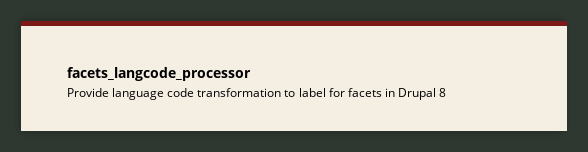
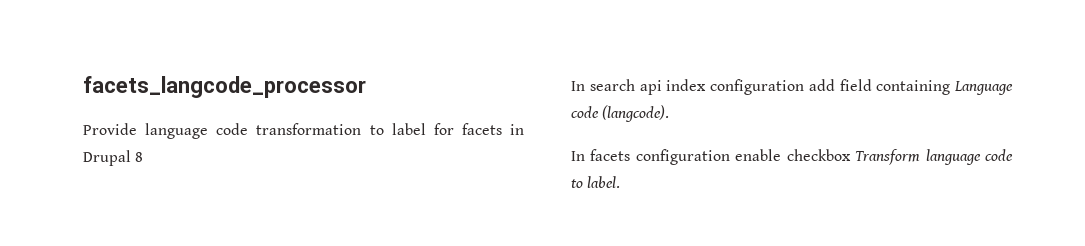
(447, 92) none -> [571,79,1013,95] [571,105,670,122] [571,149,1013,165] [571,176,621,188] // In search api index configuration add field containing Language code (langcode). // In facets configuration enable checkbox Transform language code to label.

